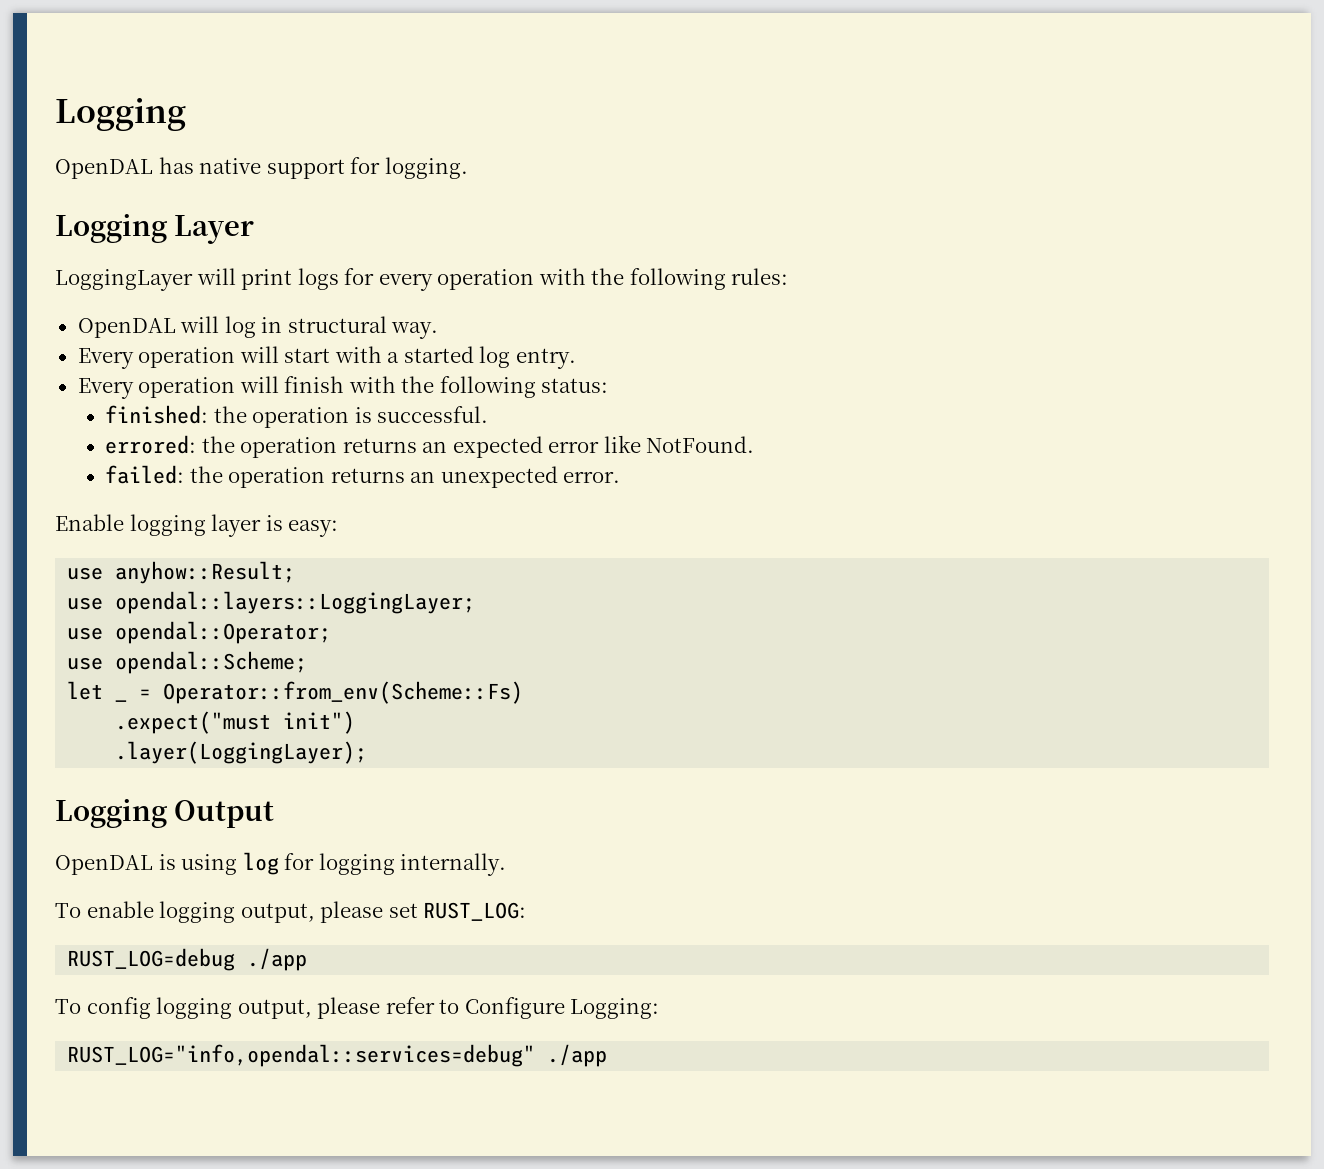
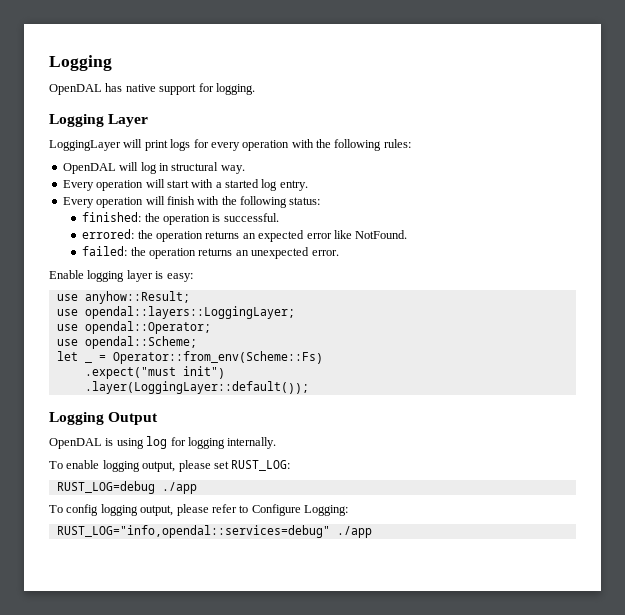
[115,741,368,764] .layer(LoggingLayer); -> [84,381,309,394] .layer(LoggingLayer::default());

